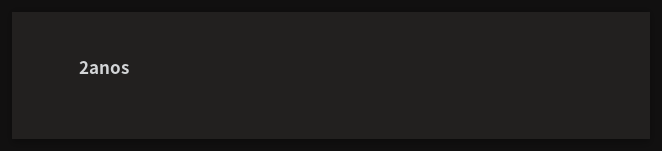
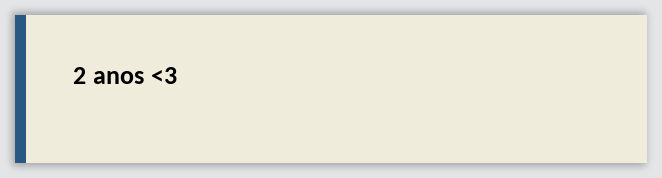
[79,61,129,74] 2anos -> [73,67,177,84] 2 anos <3

